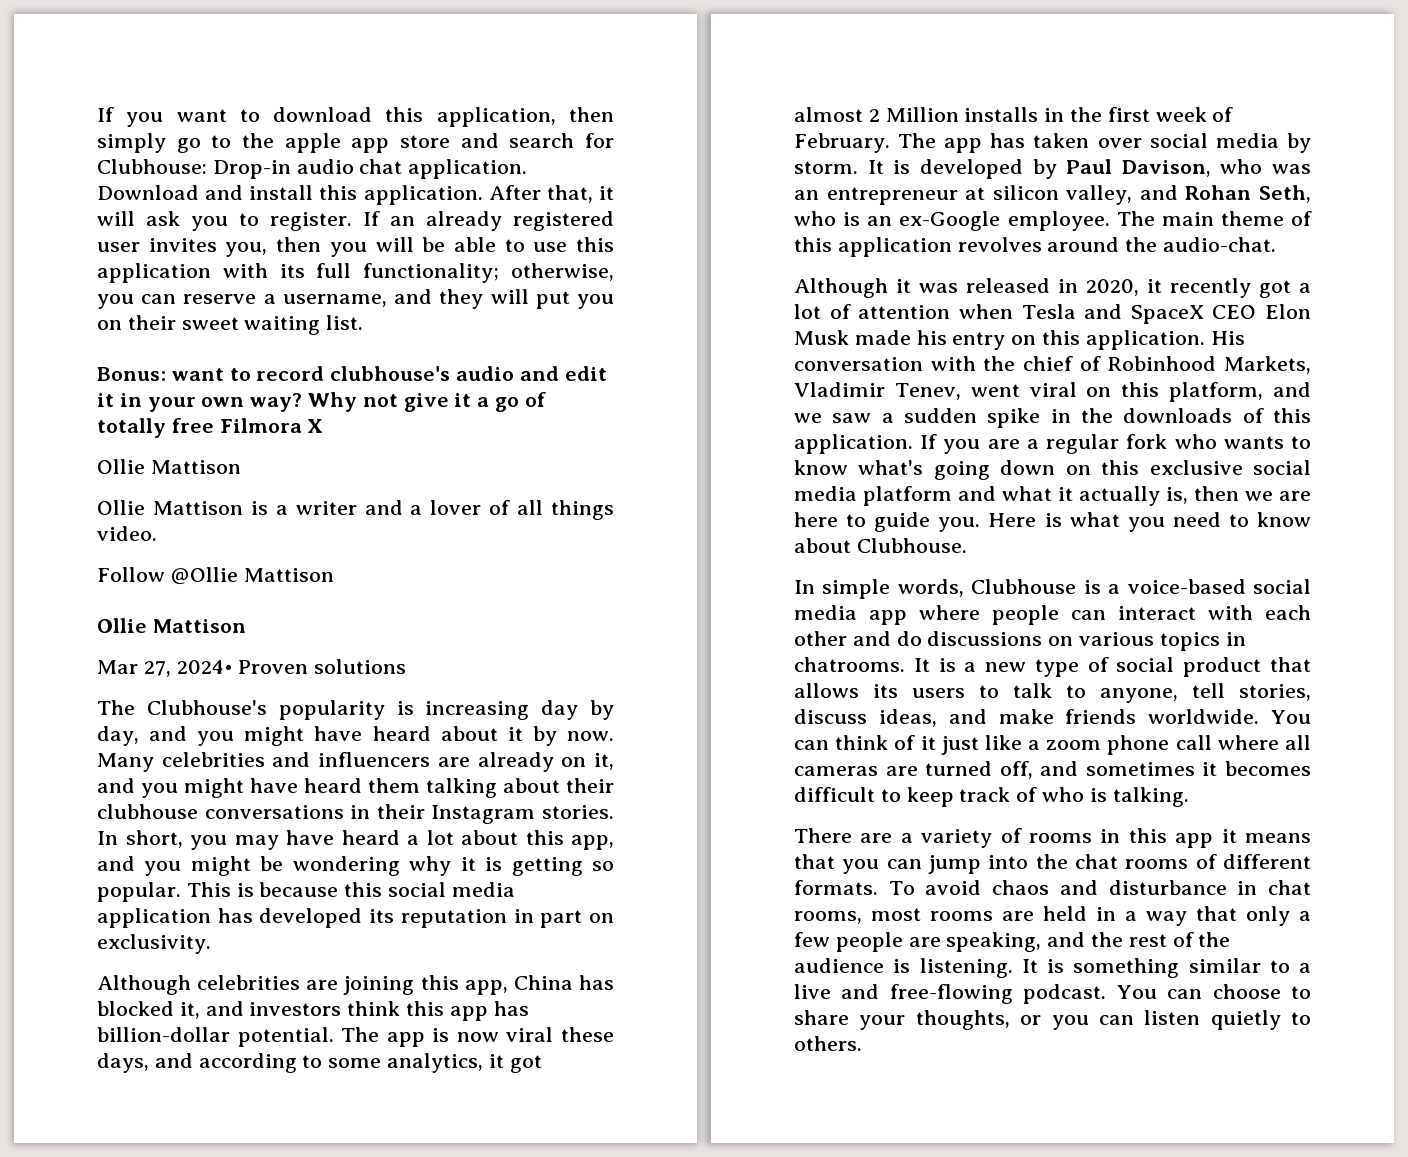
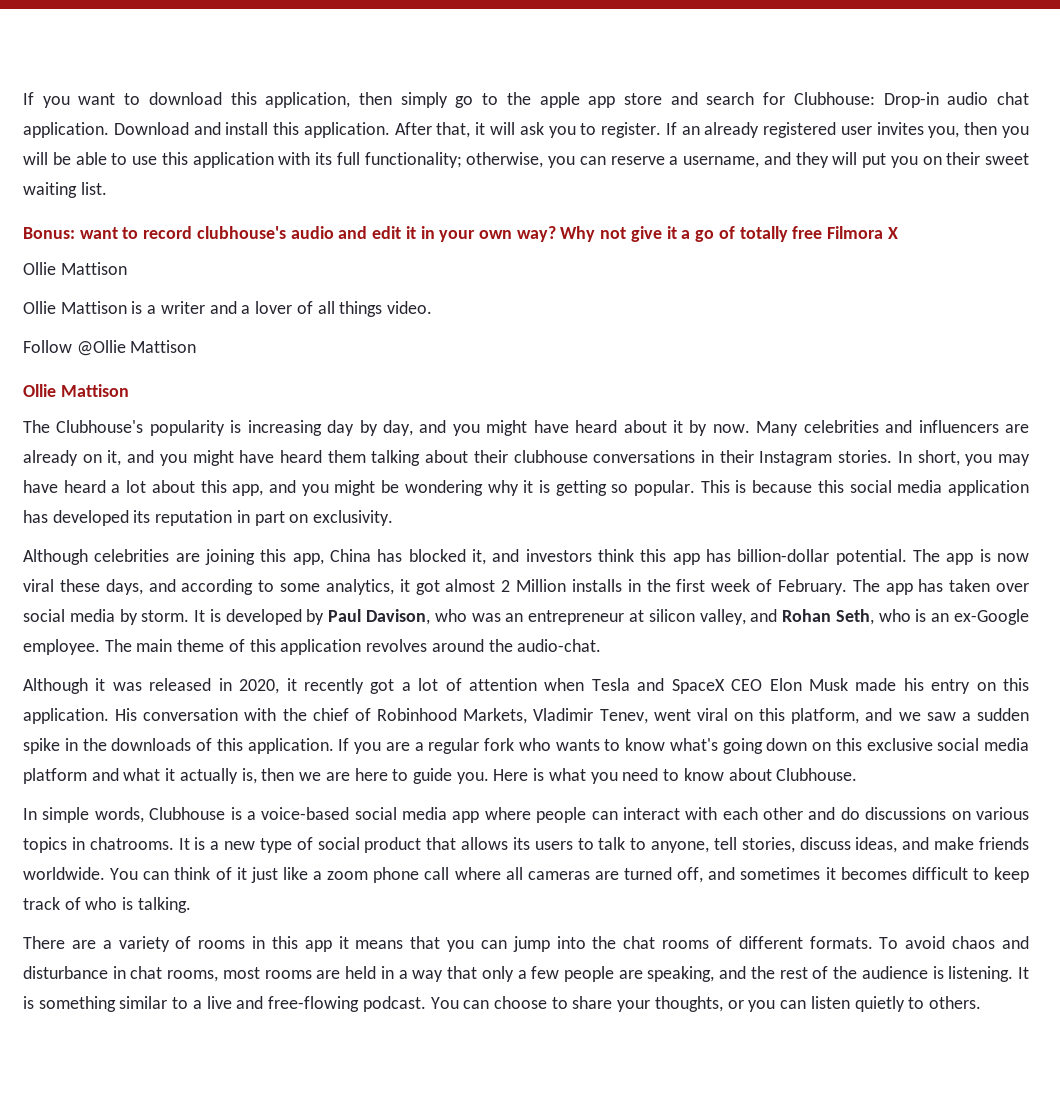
[97,659,407,677] // Mar 27, 2024• Proven solutions -> (129, 390) none

